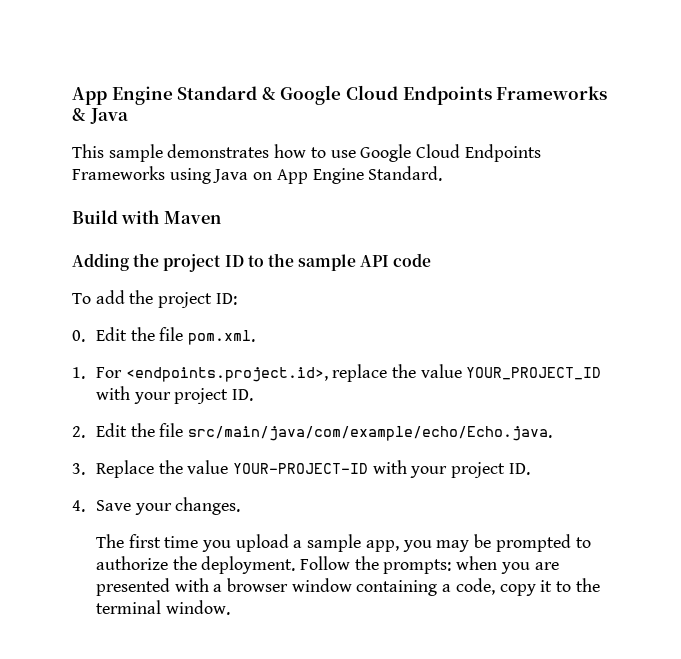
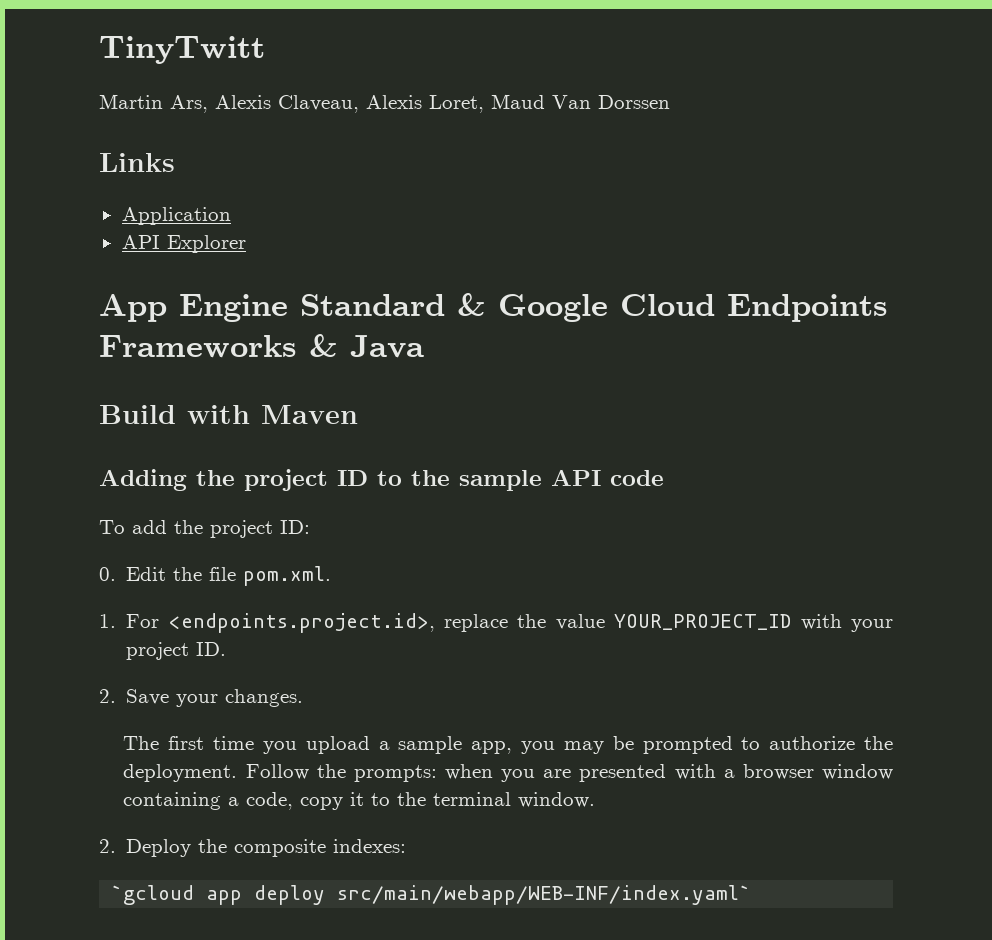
(72, 96) none -> [99,36,265,64] [99,94,670,113] [99,153,175,172] [121,207,231,225] [121,235,246,253] TinyTwitt // Martin Ars, Alexis Claveau, Alexis Loret, Maud Van Dorssen // Links // Application // API Explorer //
[72,144,541,162] [72,166,443,184] // This sample demonstrates how to use Google Cloud Endpoints Frameworks using Java on App Engine Standard. -> (424, 346) none
[95,423,552,441] [72,460,530,478] [72,500,85,512] Edit the file src/main/java/com/example/echo/Echo.java. // 3. Replace the value YOUR-PROJECT-ID with your project ID. // 4. -> (116, 696) none
(230, 607) none -> [99,839,407,857] [111,885,752,905] // 2. Deploy the composite indexes: // `gcloud app deploy src/main/webapp/WEB-INF/index.yaml`

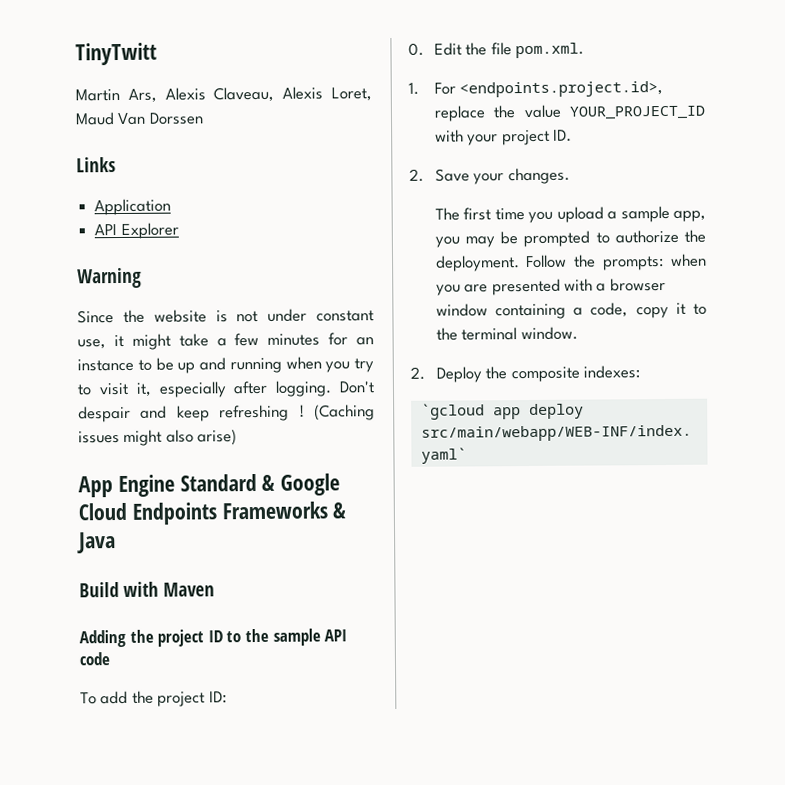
(246, 244) none -> [77,267,142,289] [77,308,374,324] [77,332,374,350] [77,356,374,374] [77,380,375,398] [78,404,375,423] [78,429,238,446] // Warning // Since the website is not under constant use, it might take a few minutes for an instance to be up and running when you try to visit it, especially after logging. Don't despair and keep refreshing ! (Caching issues might also arise)

